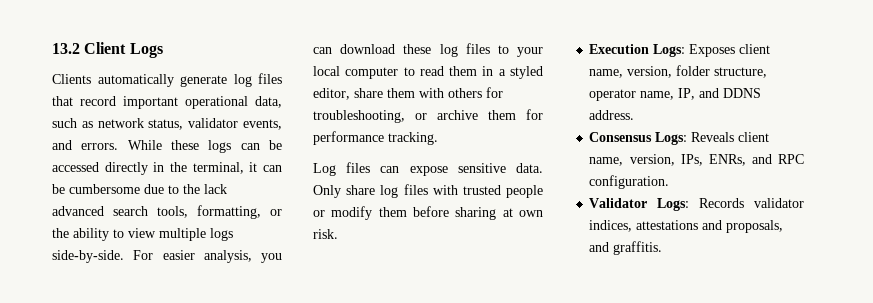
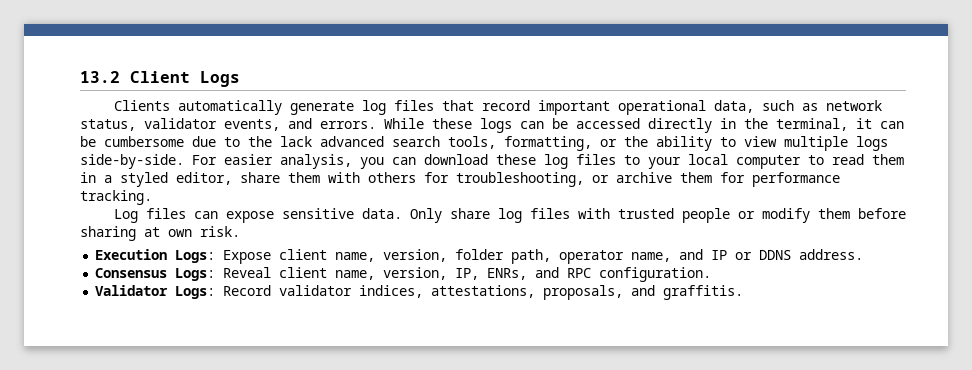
[689,44,736,57] Exposes -> [223,250,272,264] Expose
[714,67,768,78] structure, -> [511,249,552,264] path,
[678,88,720,100] IP, and -> [679,249,753,260] and IP or
[691,132,770,142] [589,154,703,166] Reveals client name, version, IPs, -> [223,267,480,280] Reveal client name, version, IP,
[699,198,745,208] Records -> [223,285,272,296] Record
[636,220,723,230] attestations and -> [431,285,536,298] attestations,

